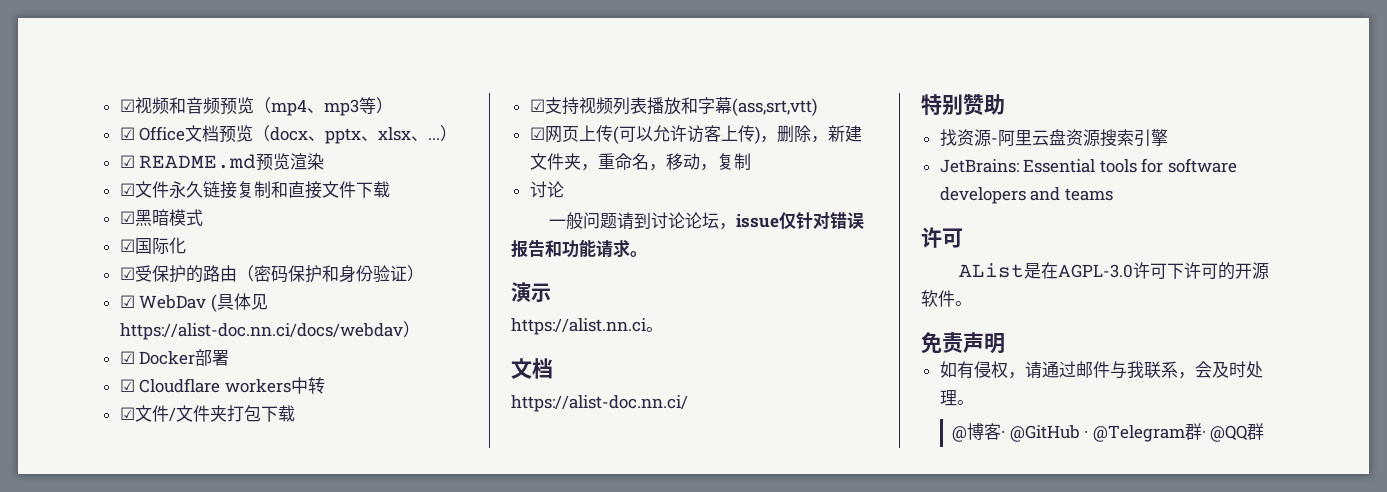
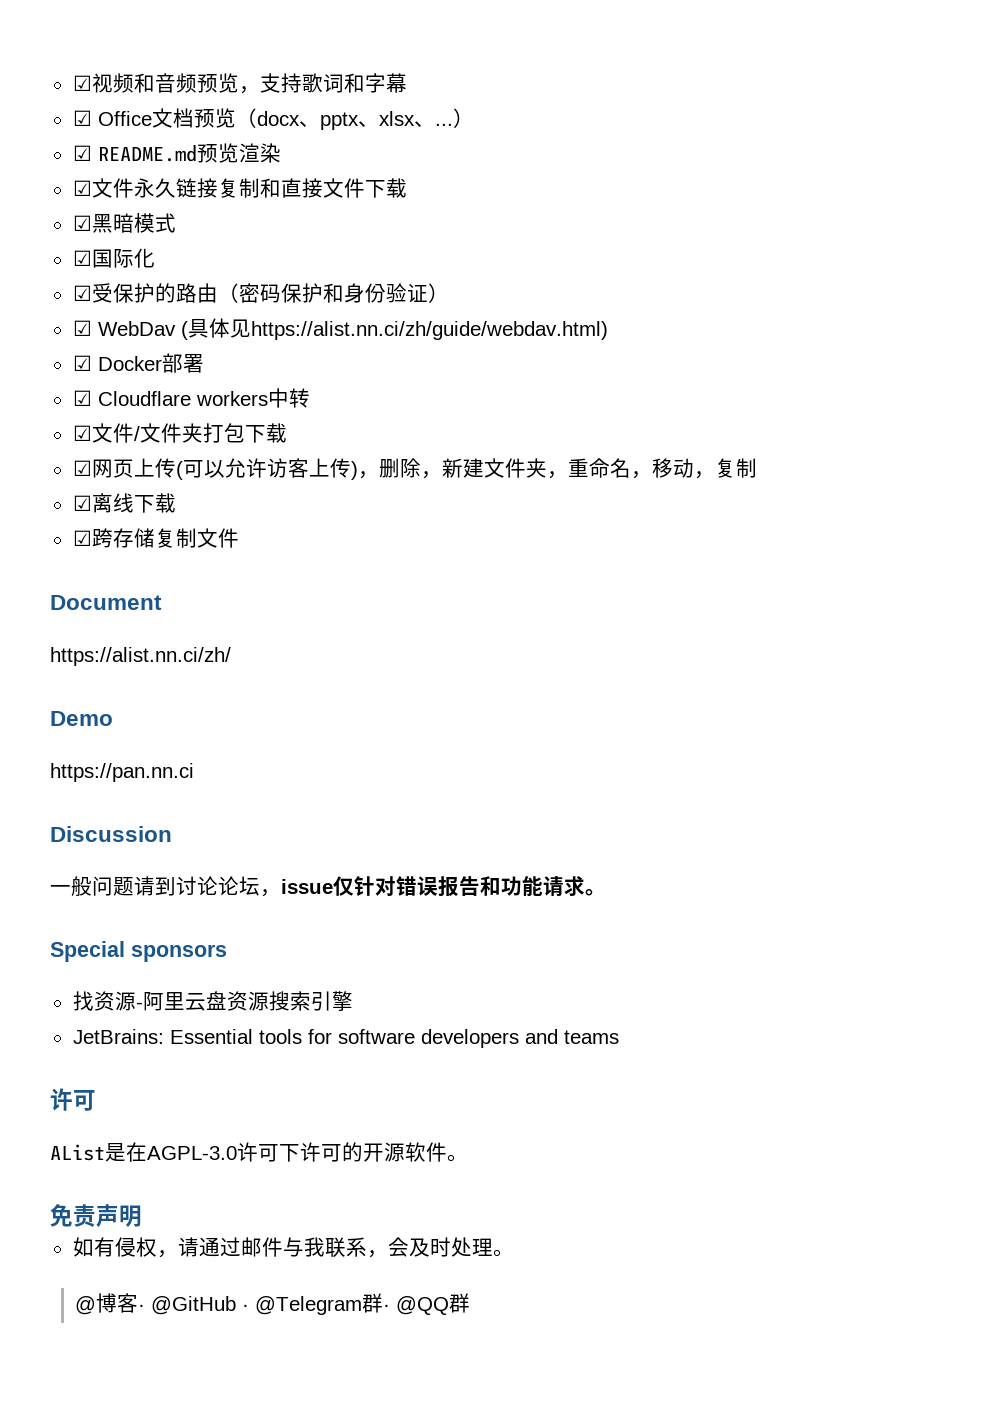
[253,97,393,116] （mp4、mp3等） -> [238,73,407,94] ，支持歌词和字幕
[119,321,420,340] https://alist-doc.nn.ci/docs/webdav） -> [250,321,608,340] https://alist.nn.ci/zh/guide/webdav.html)
[529,97,817,116] // ☑支持视频列表播放和字幕(ass,srt,vtt) -> (287, 433) none
[529,181,564,198] 讨论 -> [72,493,176,513] [72,528,239,548] [50,595,162,610] [50,647,231,666] [50,711,113,726] [50,763,194,782] [50,826,172,842] ☑离线下载 // ☑跨存储复制文件 // Document // https://alist.nn.ci/zh/ // Demo // https://pan.nn.ci // Discussion
[511,282,551,302] [511,318,663,335] [511,358,553,379] [511,395,688,412] [921,94,1005,116] 演示 // https://alist.nn.ci。 // 文档 // https://alist-doc.nn.ci/ // 特别赞助 -> [50,941,227,962] Special sponsors

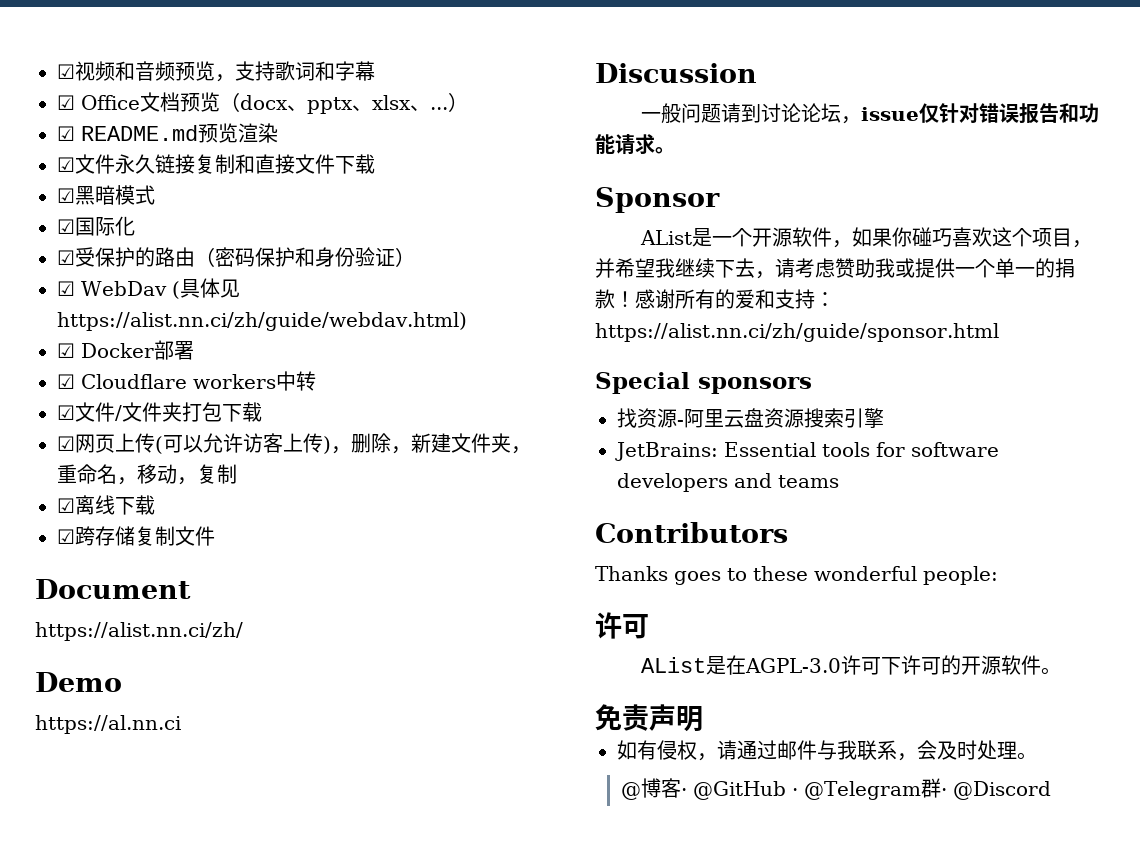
[50,763,194,782] https://pan.nn.ci -> [35,715,181,734] https://al.nn.ci
(606, 892) none -> [595,187,720,213] [640,227,1093,248] [595,258,1075,279] [595,289,835,309] [595,323,999,342] // Sponsor // AList是一个开源软件，如果你碰巧喜欢这个项目，并希望我继续下去，请考虑赞助我或提供一个单一的捐款！感谢所有的爱和支持：https://alist.nn.ci/zh/guide/sponsor.html
(619, 1037) none -> [595,522,788,543] [595,566,998,585] // Contributors // Thanks goes to these wonderful people:
[395,1293,470,1315] @QQ群 -> [952,781,1051,800] @Discord

